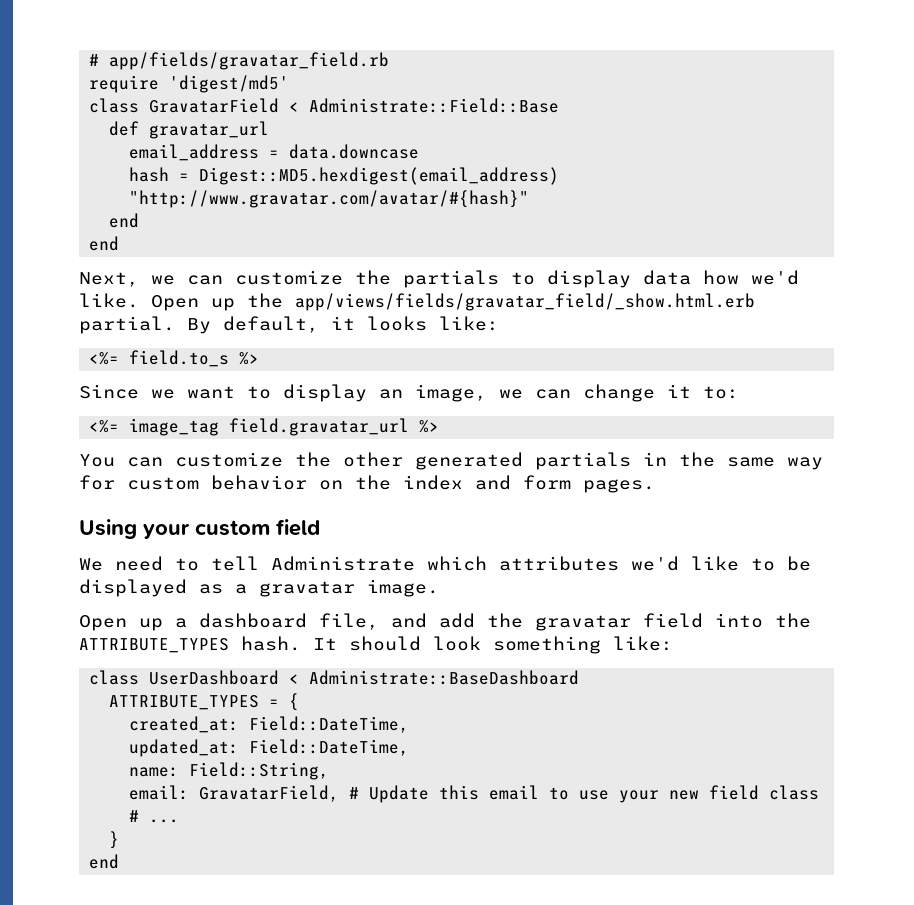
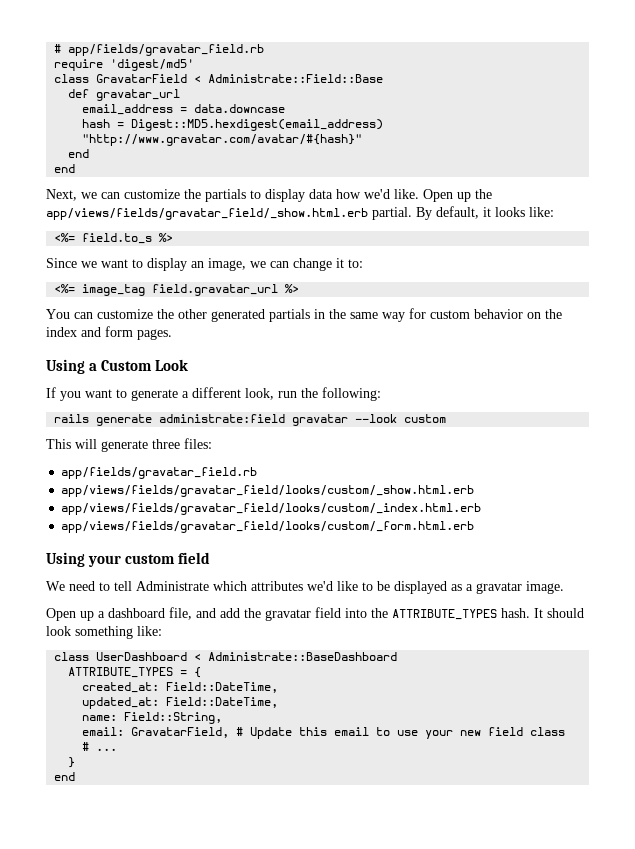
(655, 486) none -> [46,359,189,374] [46,387,381,401] [54,414,447,426] [46,438,212,452] [61,467,258,479] [61,485,475,497] [61,503,482,515] [61,521,475,533] // Using a Custom Look // If you want to generate a different look, run the following: // rails generate administrate:field gravatar --look custom // This will generate three files: // app/fields/gravatar_field.rb // app/views/fields/gravatar_field/looks/custom/_show.html.erb // app/views/fields/gravatar_field/looks/custom/_index.html.erb // app/views/fields/gravatar_field/looks/custom/_form.html.erb

